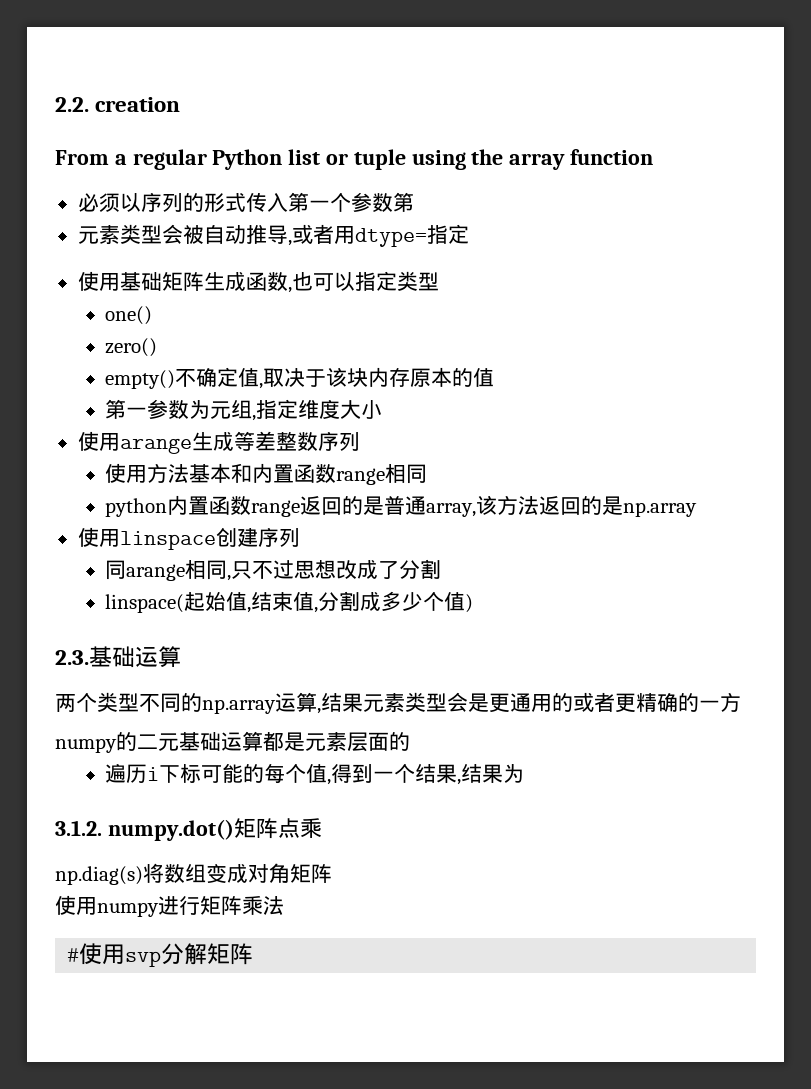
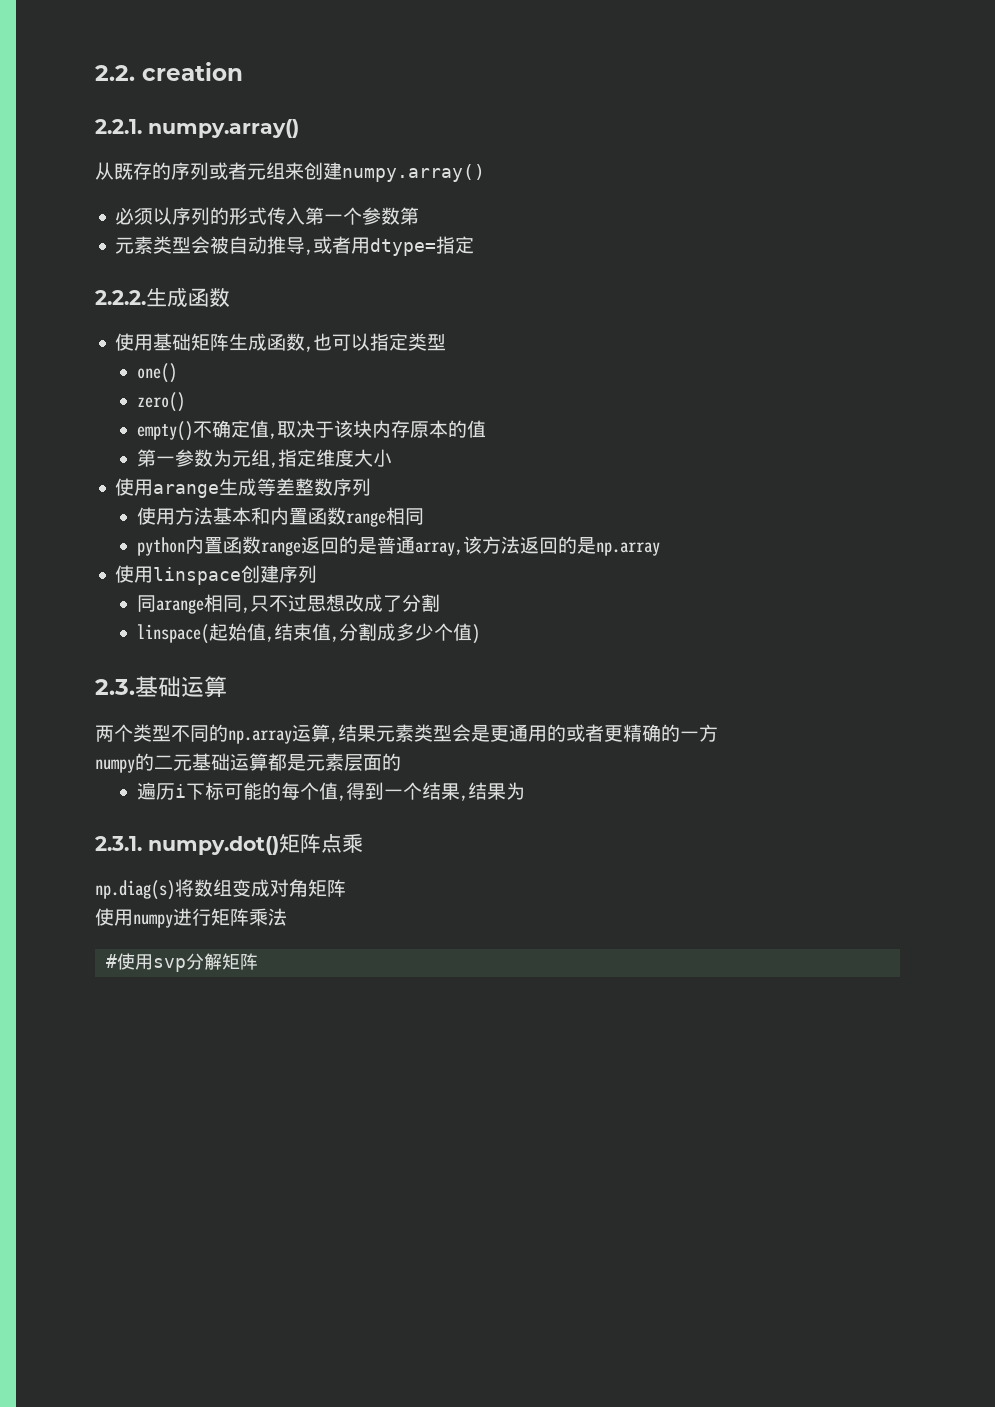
[55,149,654,170] From a regular Python list or tuple using the array function -> [95,119,299,138] [95,162,485,182] 2.2.1. numpy.array() // 从既存的序列或者元组来创建numpy.array()
(469, 234) none -> [95,288,230,307] // 2.2.2.生成函数
[55,820,102,836] 3.1.2. -> [95,836,142,851] 2.3.1.

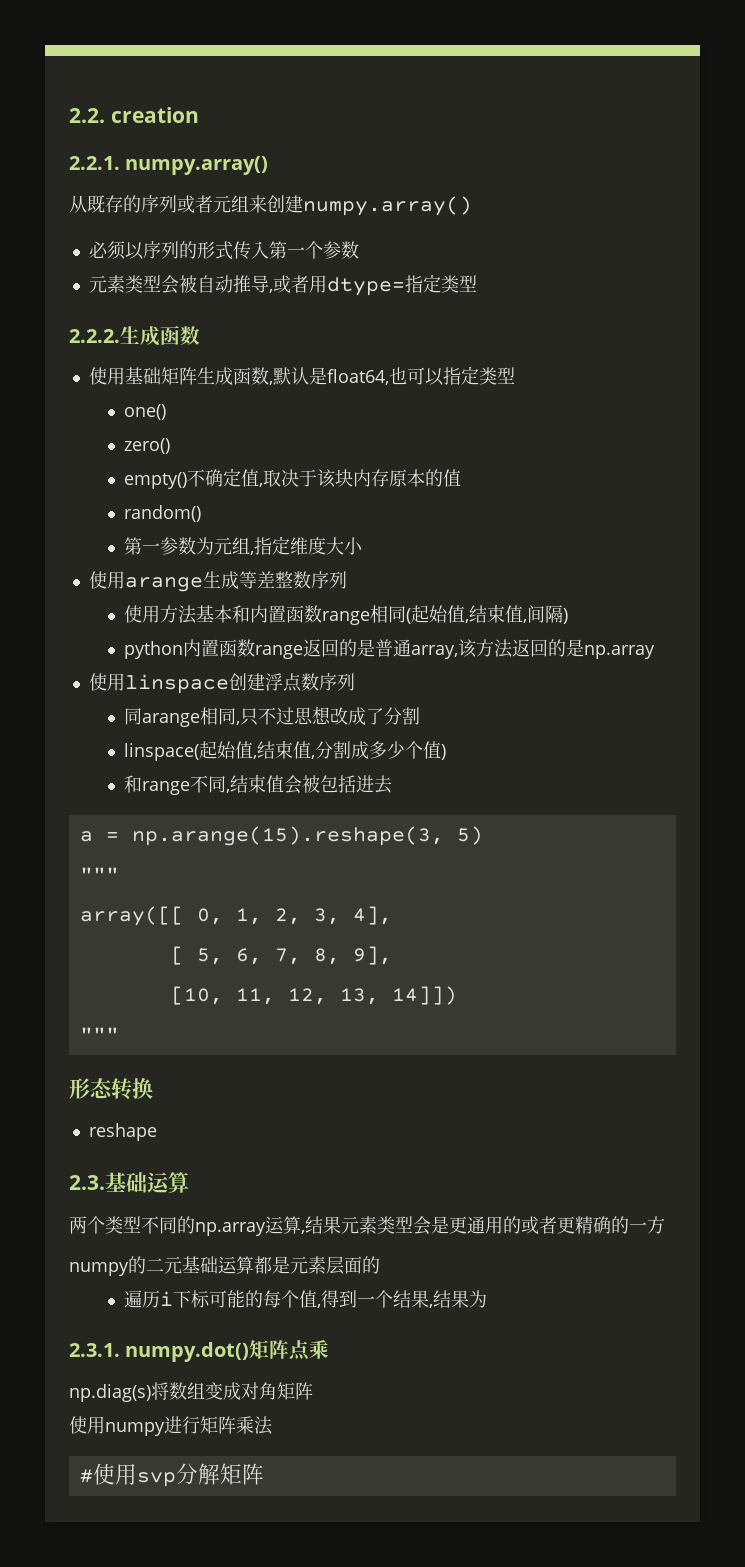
[400,207,420,225] 第 -> (359, 250) none
(475, 245) none -> [440,275,477,293] 类型
(314, 349) none -> [272,367,389,385] 默认是float64,
(486, 429) none -> [124,505,202,522] // random()
(424, 516) none -> [406,605,569,624] (起始值,结束值,间隔)
(280, 574) none -> [264,673,319,692] 浮点数
(480, 634) none -> [124,775,393,795] [79,826,483,846] [79,867,119,881] [79,906,392,926] [170,946,392,965] [170,986,457,1005] [79,1027,119,1041] [69,1077,153,1100] [88,1123,157,1141] // 和range不同,结束值会被包括进去 // a = np.arange(15).reshape(3, 5) // """ // array([[ 0, 1, 2, 3, 4], // [ 5, 6, 7, 8, 9], // [10, 11, 12, 13, 14]]) // """ // 形态转换 // reshape

